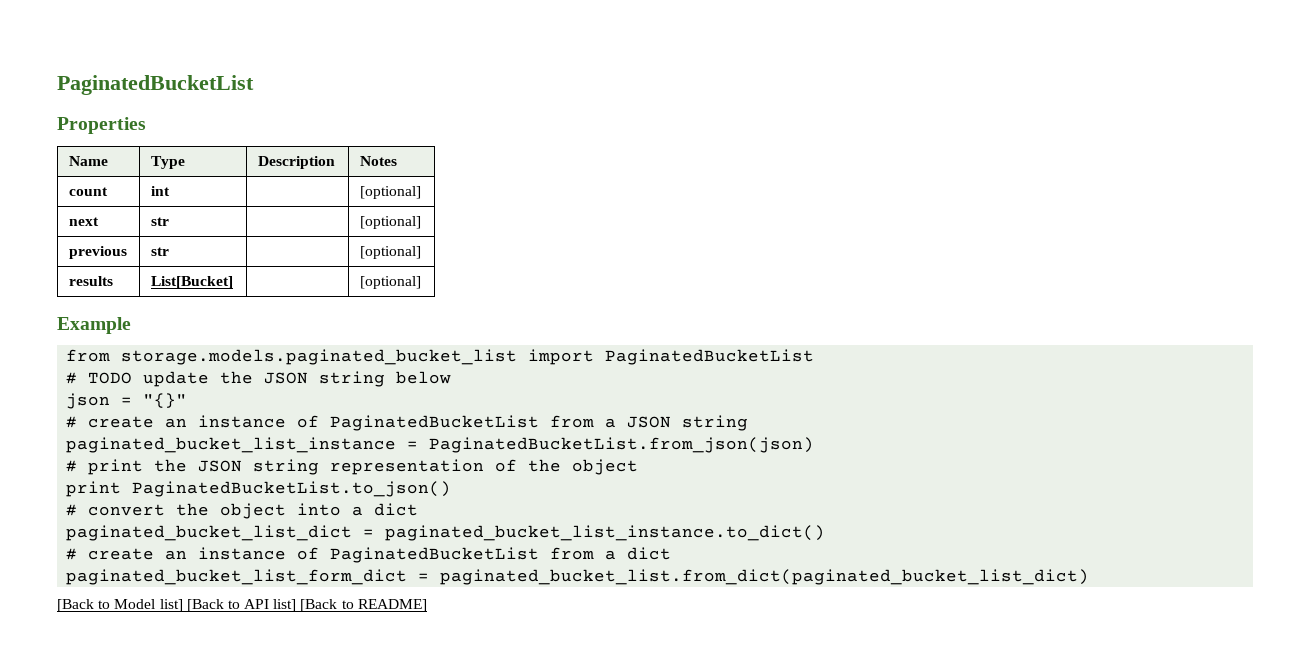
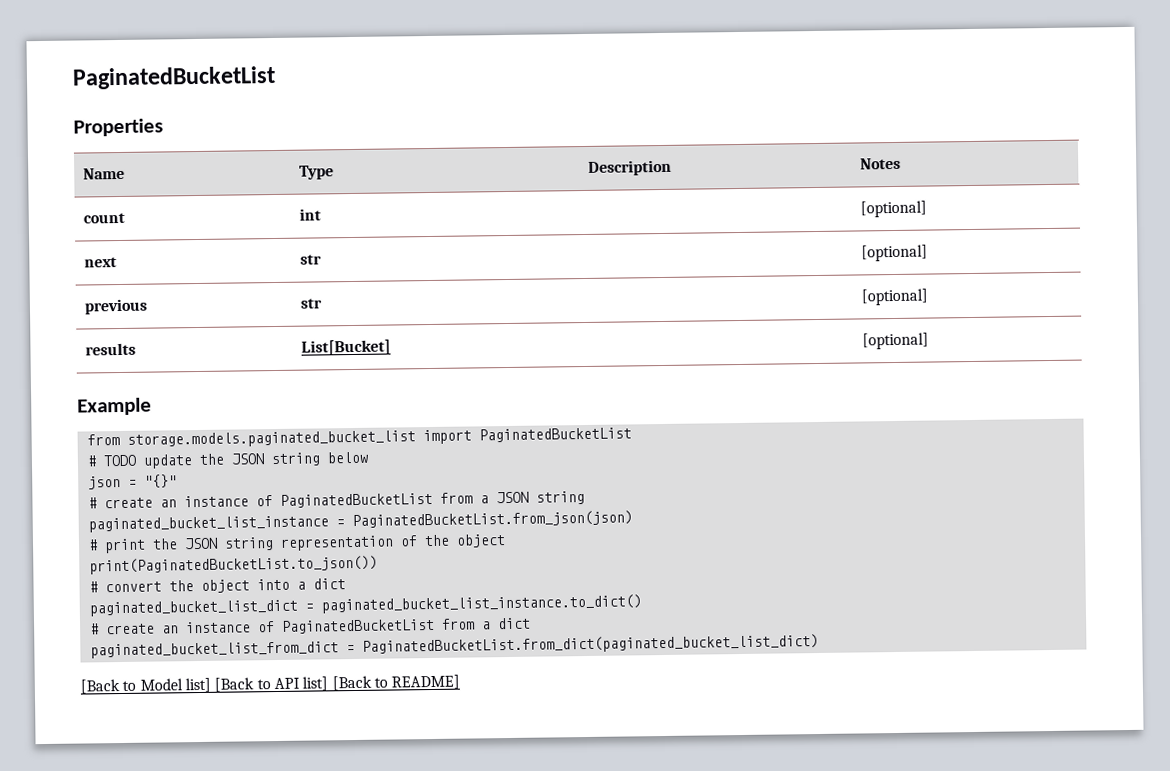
[66,481,452,497] print PaginatedBucketList.to_json() -> [88,555,378,575] print(PaginatedBucketList.to_json())
[66,569,1090,585] paginated_bucket_list_form_dict = paginated_bucket_list.from_dict(paginated_bucket_list_dict) -> [89,634,819,659] paginated_bucket_list_from_dict = PaginatedBucketList.from_dict(paginated_bucket_list_dict)

